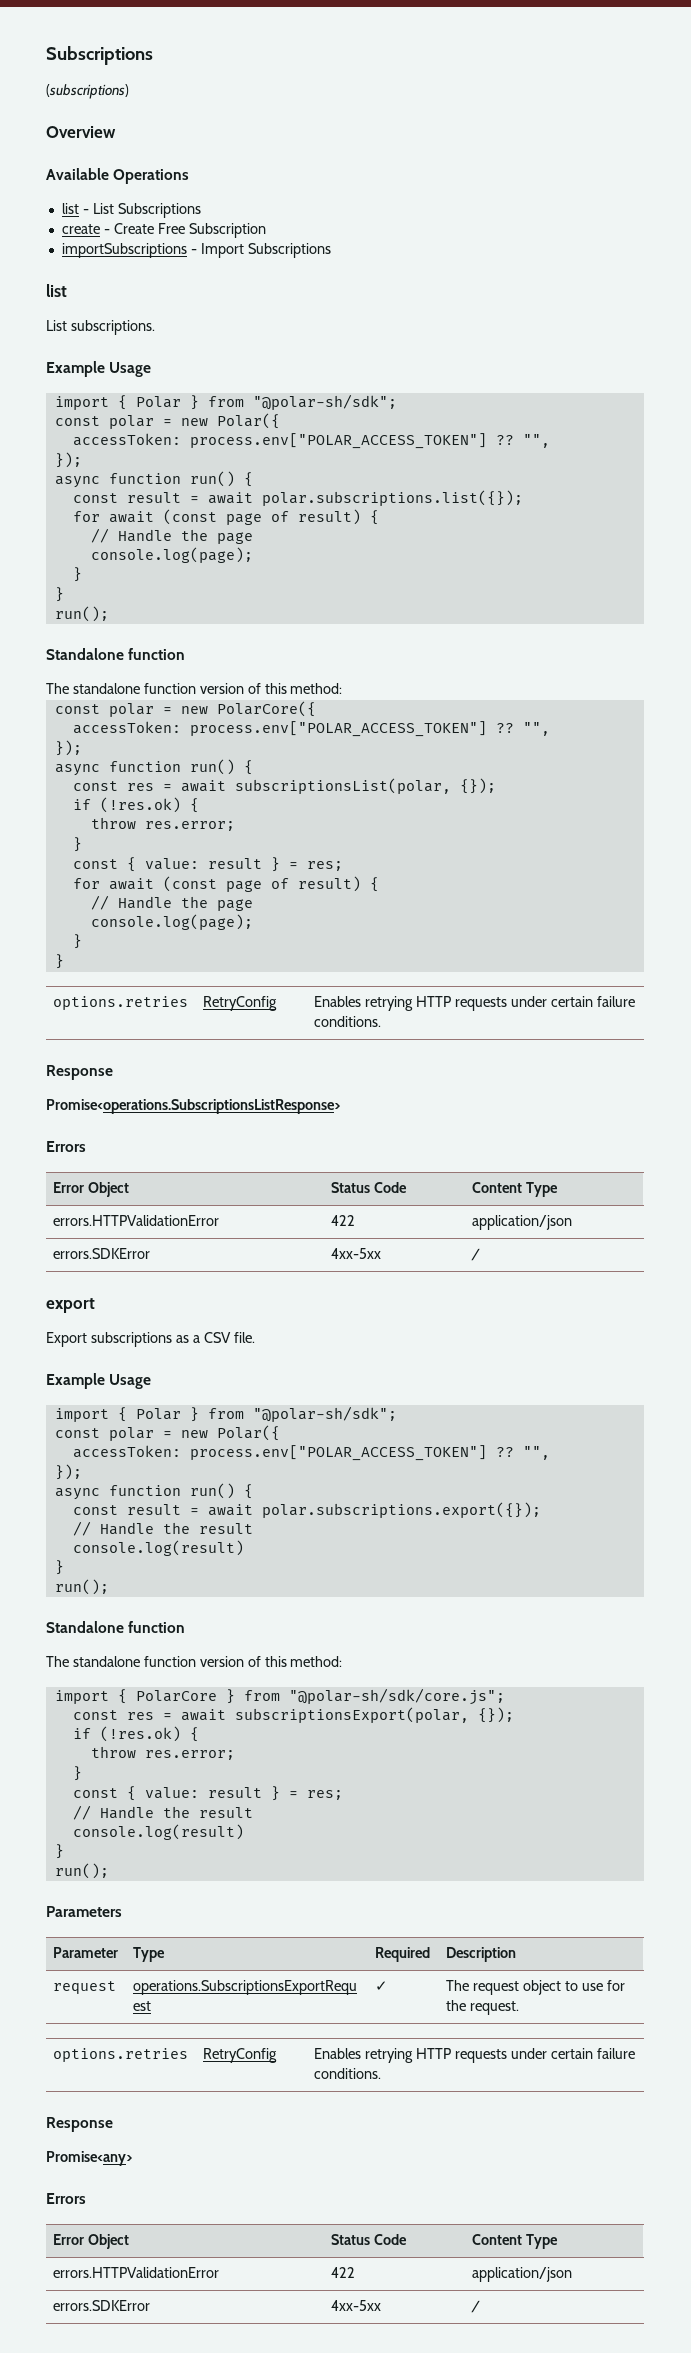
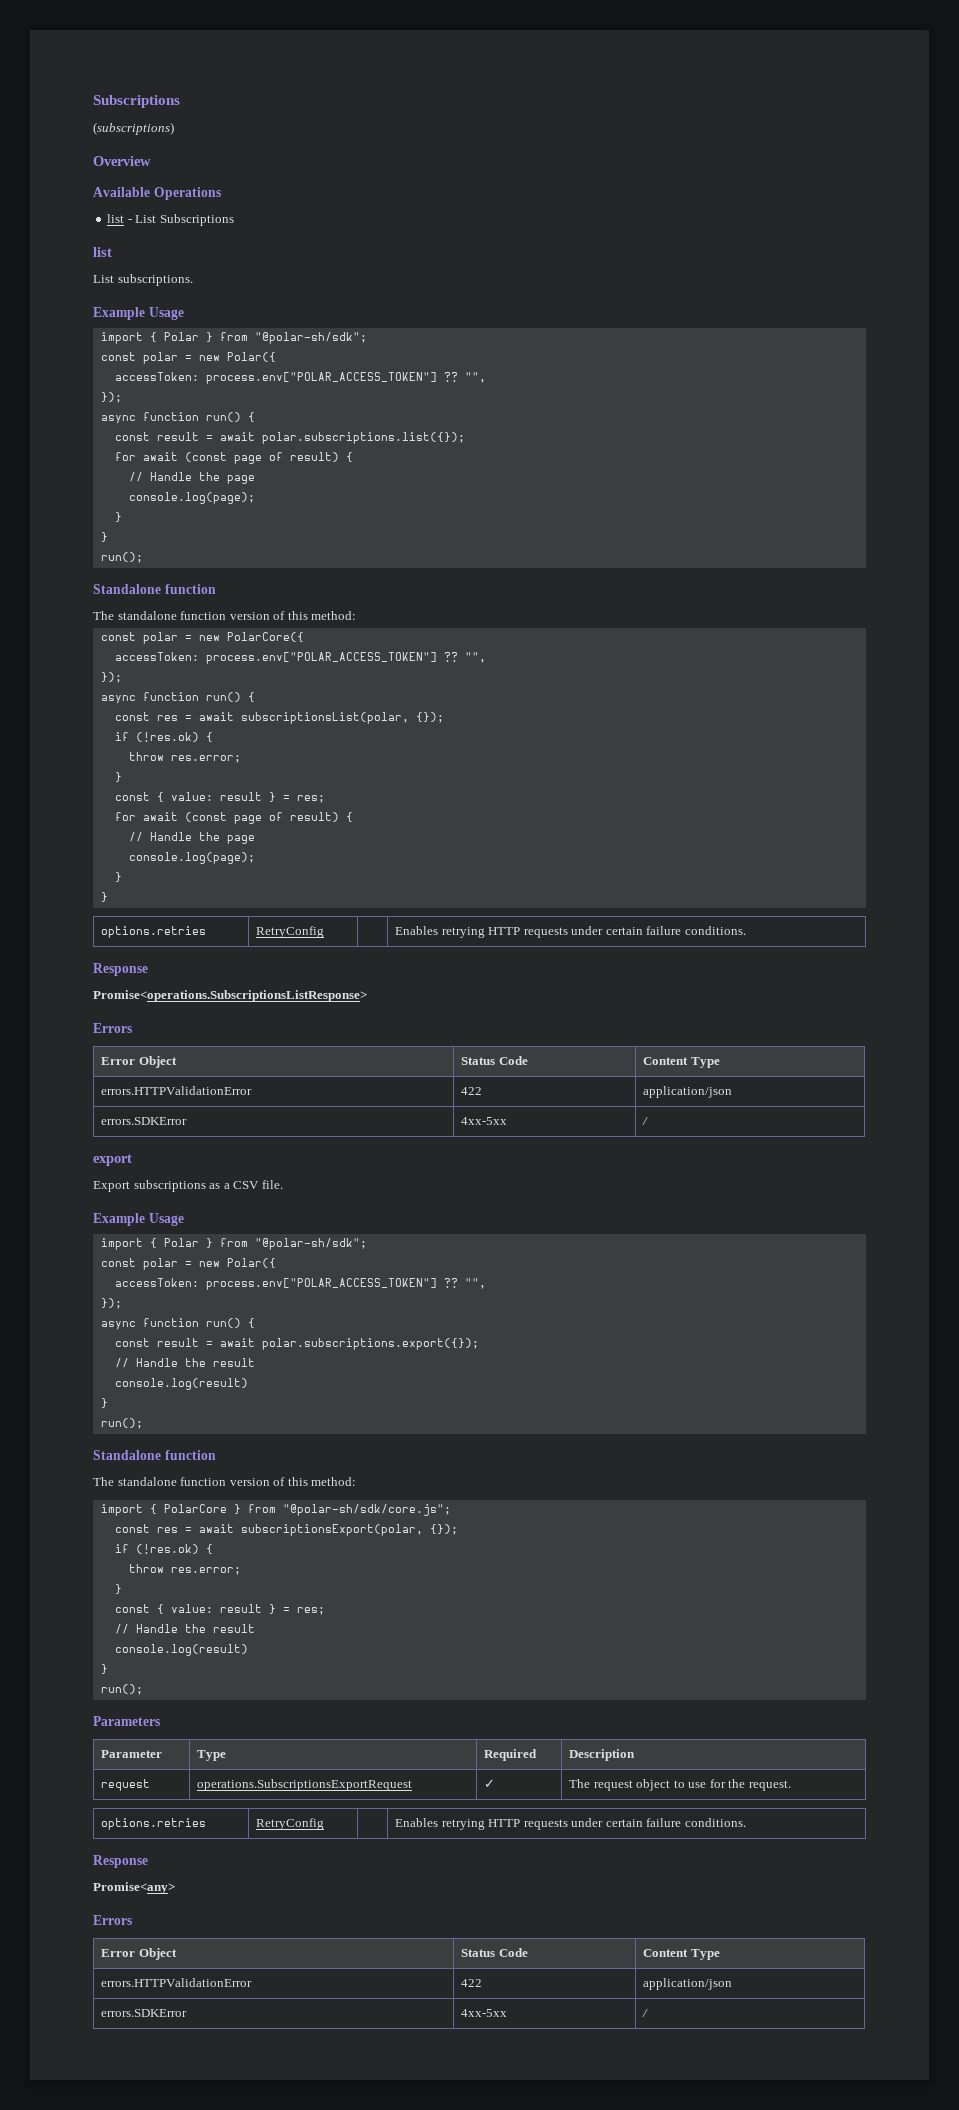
[61,223,266,238] [61,243,331,258] // create - Create Free Subscription // importSubscriptions - Import Subscriptions -> (234, 220) none

